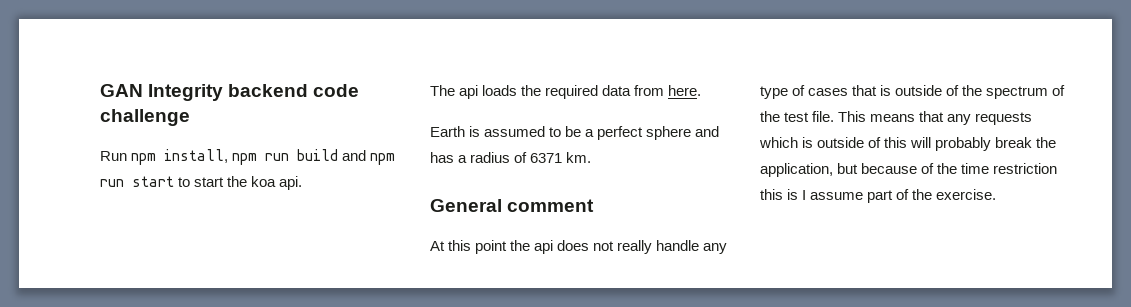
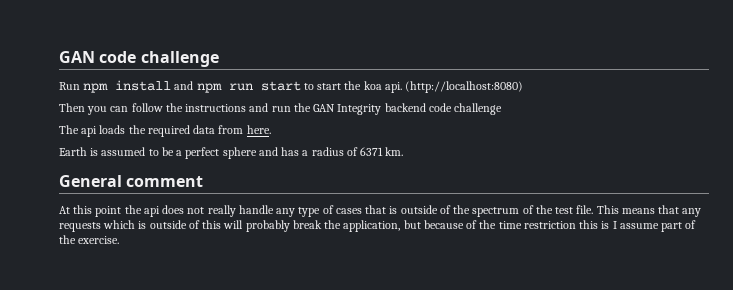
[100,84,309,101] GAN Integrity backend -> [59,51,95,63] GAN
[164,149,339,165] install, npm run build -> [115,80,172,91] install
(303, 183) none -> [405,81,524,93] [59,103,503,115] (http://localhost:8080) // Then you can follow the instructions and run the GAN Integrity backend code challenge

